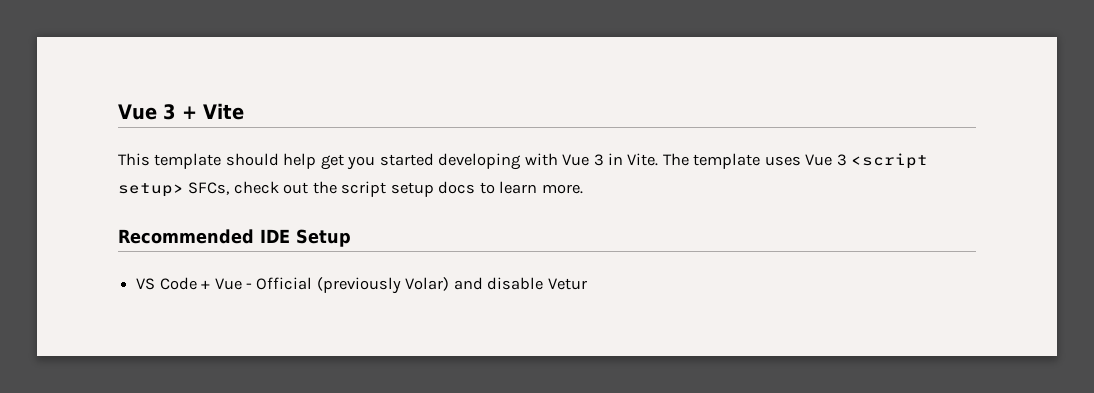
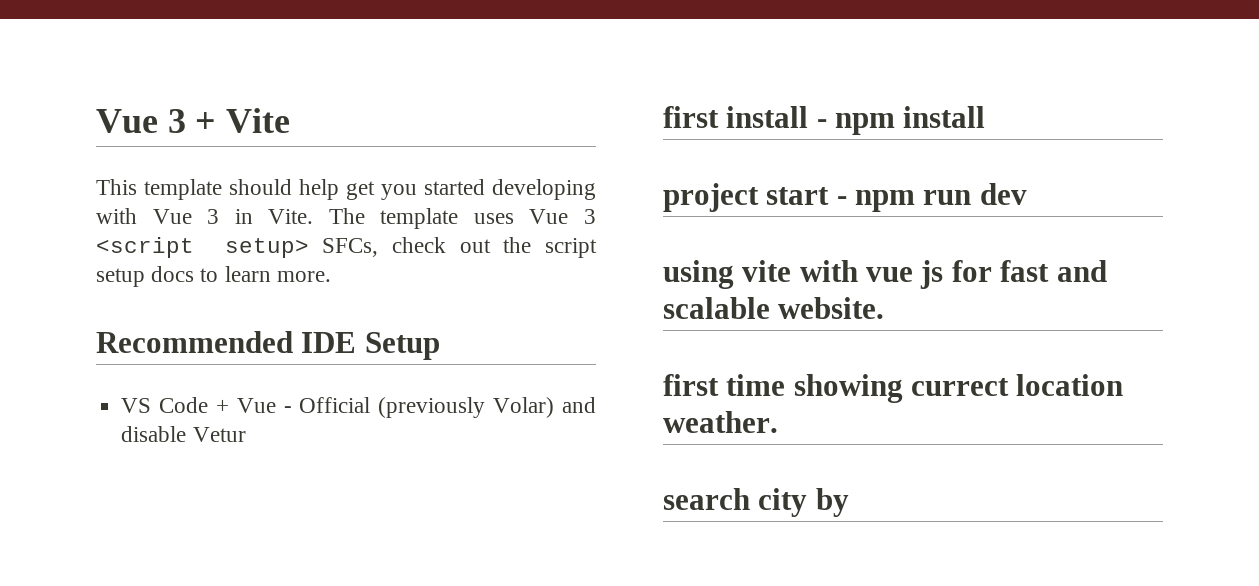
(587, 284) none -> [663,106,986,135] [663,183,1027,212] [663,260,1107,289] [663,297,885,319] [663,374,1124,403] [663,411,778,433] [663,488,849,517] // first install - npm install // project start - npm run dev // using vite with vue js for fast and scalable website. // first time showing currect location weather. // search city by

